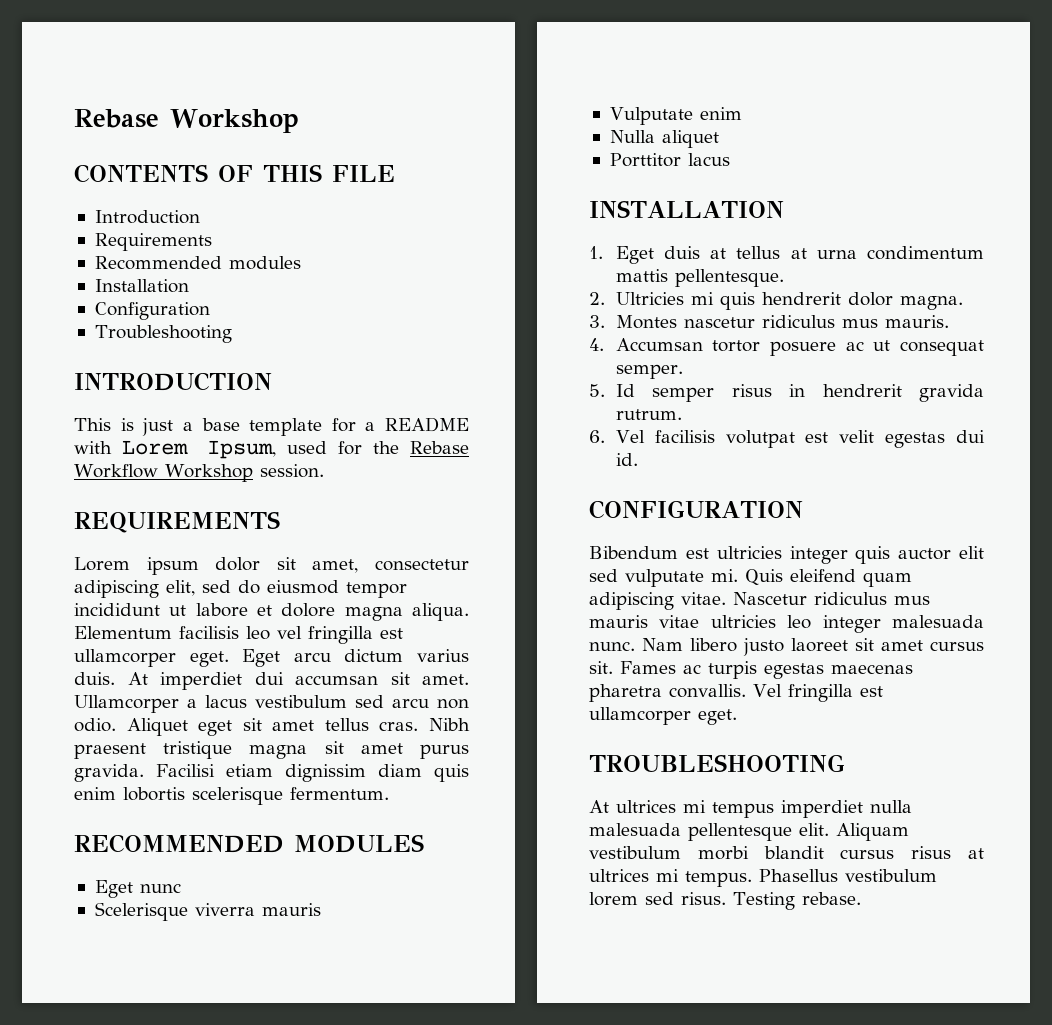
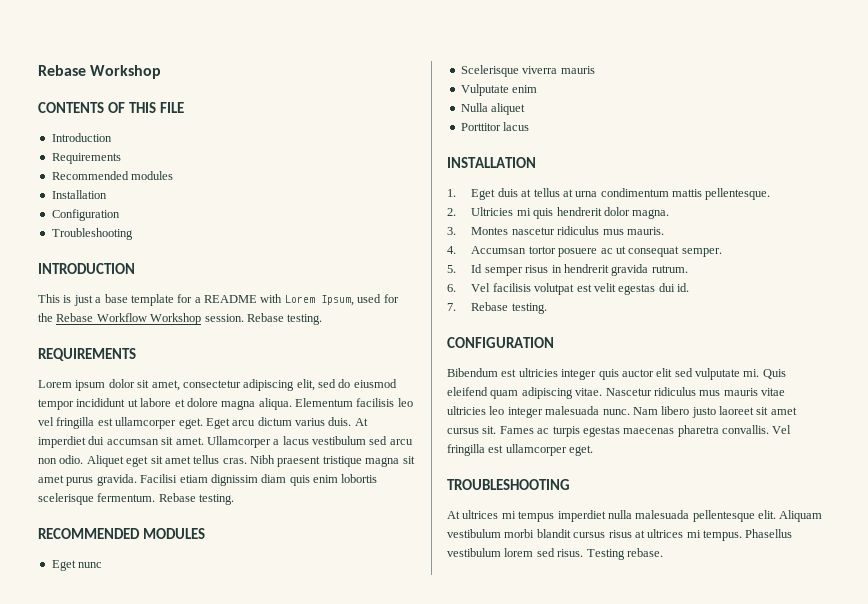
(324, 471) none -> [246,313,323,325] Rebase testing.
(389, 793) none -> [158,493,235,505] Rebase testing.
(638, 459) none -> [447,302,547,314] // 7. Rebase testing.

